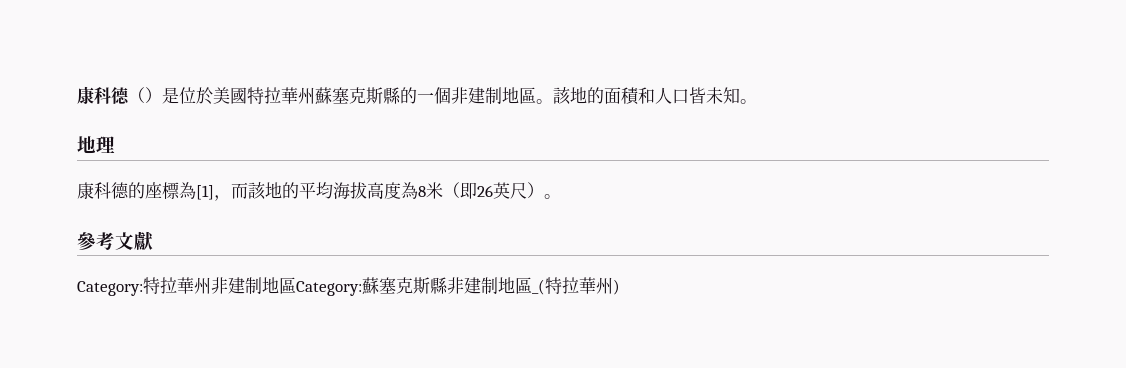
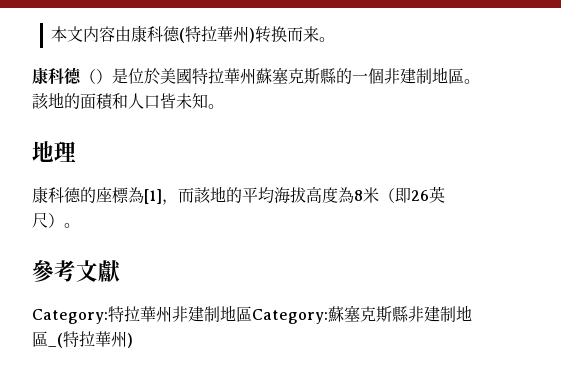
(77, 95) none -> [51,25,336,43] 本文内容由康科德(特拉華州)转换而来。 //

